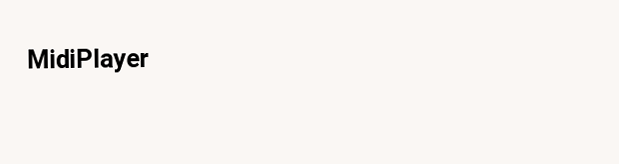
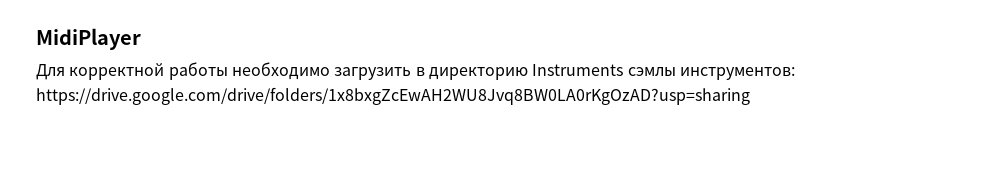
(149, 60) none -> [36,62,795,80] [36,87,750,105] // Для корректной работы необходимо загрузить в директорию Instruments сэмлы инструментов: https://drive.google.com/drive/folders/1x8bxgZcEwAH2WU8Jvq8BW0LA0rKgOzAD?usp=sharing

